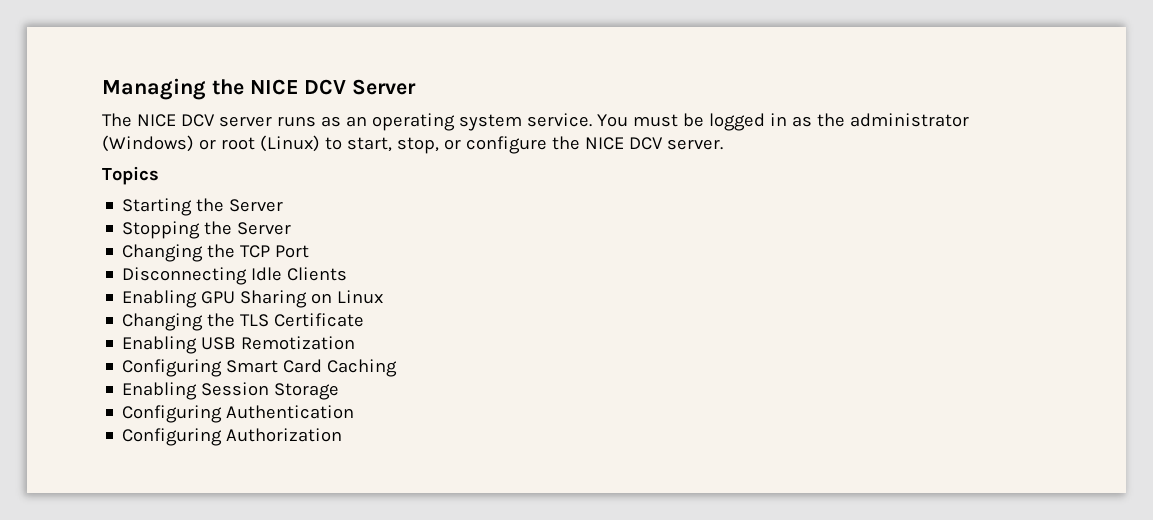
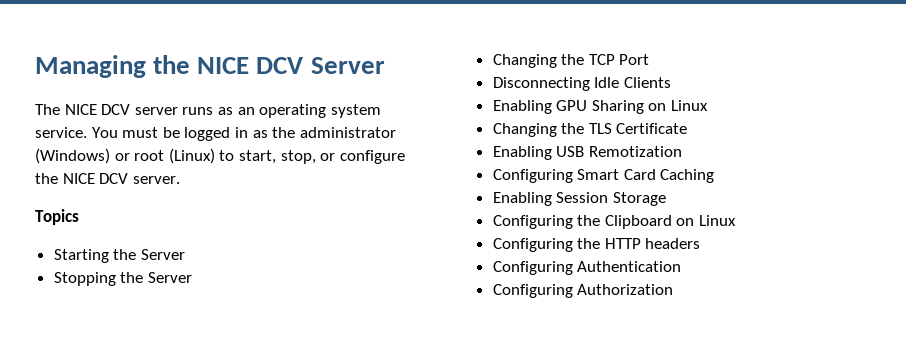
(340, 391) none -> [492,215,737,229] [492,238,701,252] // Configuring the Clipboard on Linux // Configuring the HTTP headers

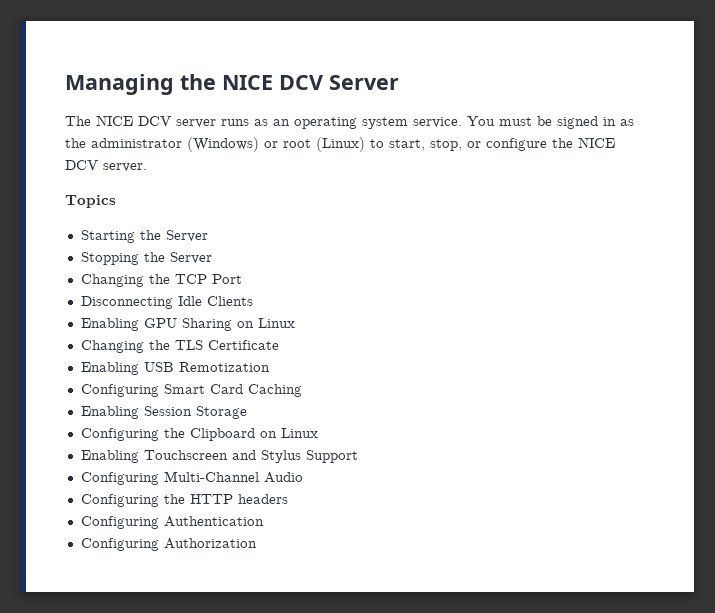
[184,127,231,141] logged -> [557,116,598,129] signed
(737, 220) none -> [80,450,358,463] [80,471,303,485] // Enabling Touchscreen and Stylus Support // Configuring Multi-Channel Audio

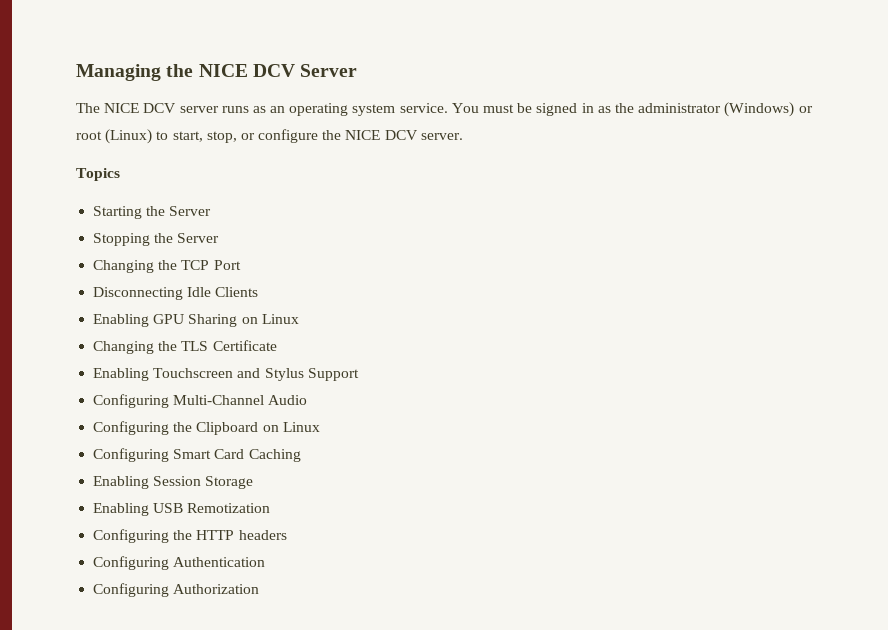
[80,362,270,375] [80,384,302,397] [80,406,247,419] [80,428,318,441] // Enabling USB Remotization // Configuring Smart Card Caching // Enabling Session Storage // Configuring the Clipboard on Linux -> (277, 345) none
(303, 477) none -> [93,421,320,435] [93,448,301,462] [93,476,254,489] [93,503,271,516] // Configuring the Clipboard on Linux // Configuring Smart Card Caching // Enabling Session Storage // Enabling USB Remotization

